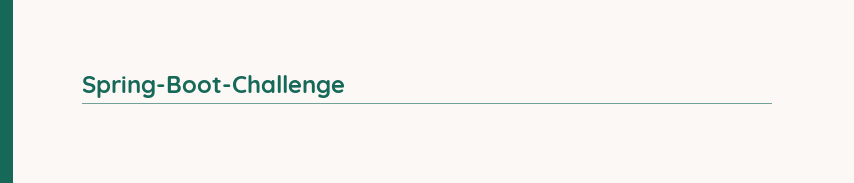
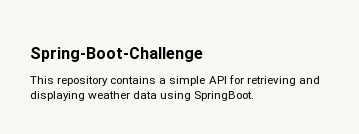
(345, 86) none -> [30,75,320,86] [30,91,255,101] // This repository contains a simple API for retrieving and displaying weather data using SpringBoot.

